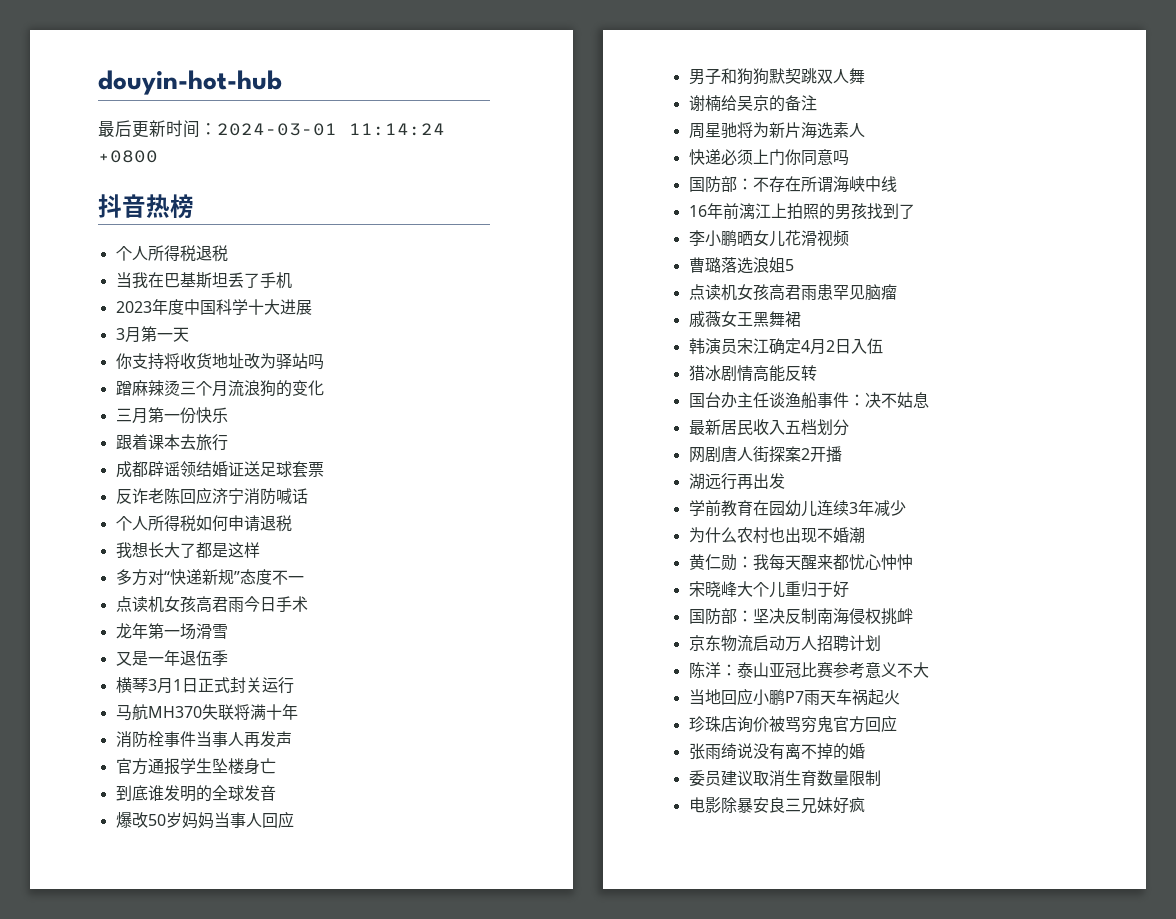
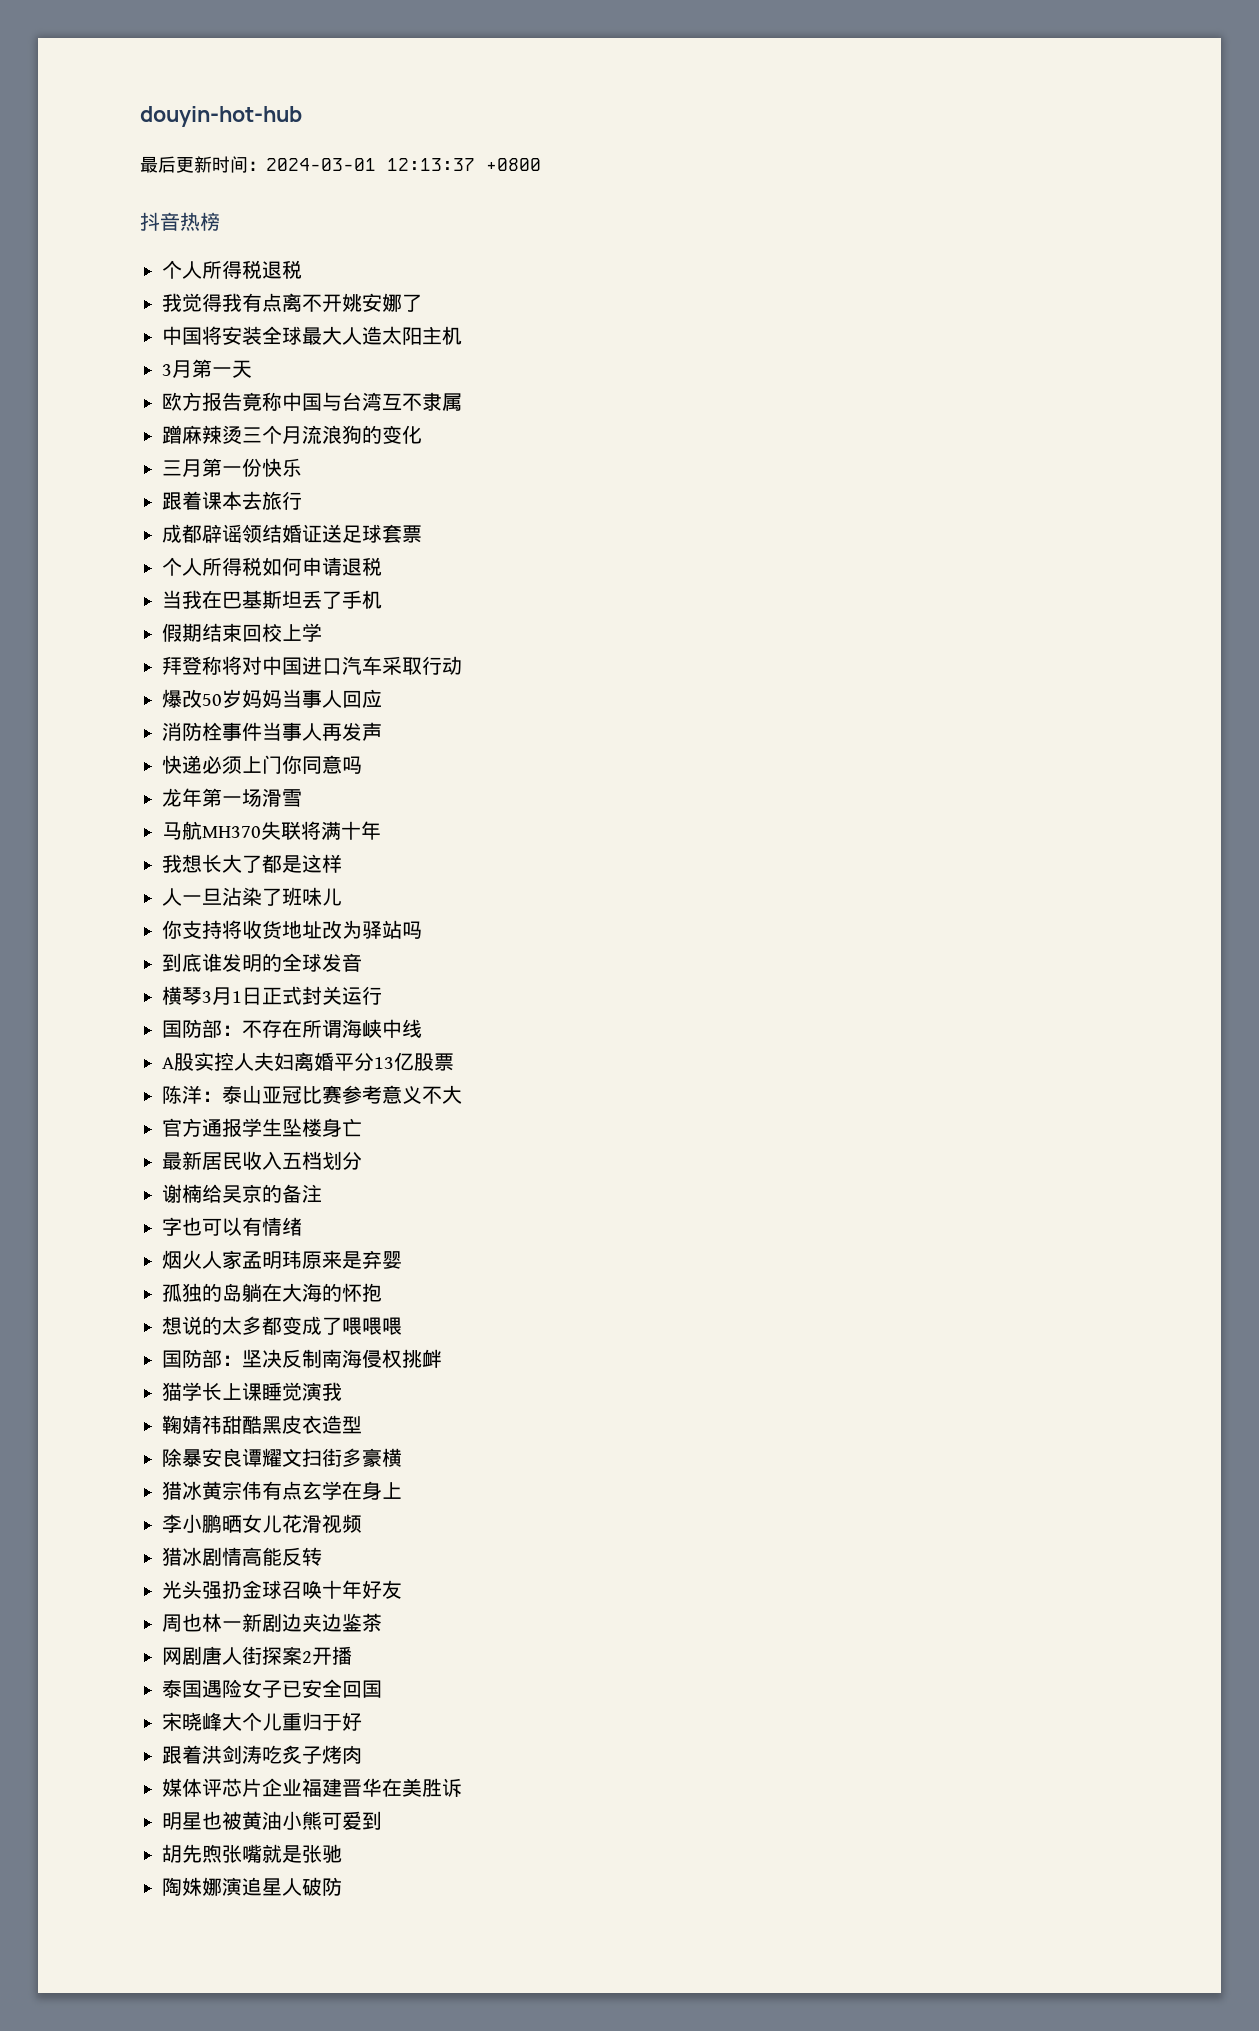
[349,123,445,136] 11:14:24 -> [387,158,475,171] 12:13:37
[115,272,292,289] [115,299,312,315] [115,326,189,343] [115,353,324,370] 当我在巴基斯坦丢了手机 // 2023年度中国科学十大进展 // 3月第一天 // 你支持将收货地址改为驿站吗 -> [162,293,422,312] [162,326,462,345] [162,359,252,378] [162,392,462,411] 我觉得我有点离不开姚安娜了 // 中国将安装全球最大人造太阳主机 // 3月第一天 // 欧方报告竟称中国与台湾互不隶属
[115,487,308,505] // 反诈老陈回应济宁消防喊话 -> (422, 534) none
(292, 523) none -> [162,590,382,609] [162,623,322,642] [162,656,462,676] [162,689,382,708] [162,722,382,741] [162,755,362,774] [162,788,302,807] [162,821,381,840] // 当我在巴基斯坦丢了手机 // 假期结束回校上学 // 拜登称将对中国进口汽车采取行动 // 爆改50岁妈妈当事人回应 // 消防栓事件当事人再发声 // 快递必须上门你同意吗 // 龙年第一场滑雪 // 马航MH370失联将满十年
[115,569,304,586] [115,596,308,613] [115,623,228,640] [115,650,228,666] 多方对“快递新规”态度不一 // 点读机女孩高君雨今日手术 // 龙年第一场滑雪 // 又是一年退伍季 -> [162,887,342,906] [162,920,422,940] [162,953,362,972] 人一旦沾染了班味儿 // 你支持将收货地址改为驿站吗 // 到底谁发明的全球发音
[115,704,298,721] [115,731,292,748] [115,758,276,775] [115,785,276,802] [115,811,294,829] [688,68,865,85] [688,95,817,112] [688,122,865,139] [688,149,849,166] // 马航MH370失联将满十年 // 消防栓事件当事人再发声 // 官方通报学生坠楼身亡 // 到底谁发明的全球发音 // 爆改50岁妈妈当事人回应 // 男子和狗狗默契跳双人舞 // 谢楠给吴京的备注 // 周星驰将为新片海选素人 // 快递必须上门你同意吗 -> (382, 995) none
[688,203,915,220] [688,230,849,247] [688,257,794,274] [688,284,897,301] [688,311,801,328] [688,338,883,355] [688,365,817,382] [688,392,929,409] [688,419,849,436] [688,446,842,463] [688,473,785,490] [688,500,906,517] [688,527,865,544] [688,554,913,571] [688,581,849,598] [688,608,913,625] [688,635,881,652] 16年前漓江上拍照的男孩找到了 // 李小鹏晒女儿花滑视频 // 曹璐落选浪姐5 // 点读机女孩高君雨患罕见脑瘤 // 戚薇女王黑舞裙 // 韩演员宋江确定4月2日入伍 // 猎冰剧情高能反转 // 国台办主任谈渔船事件：决不姑息 // 最新居民收入五档划分 // 网剧唐人街探案2开播 // 湖远行再出发 // 学前教育在园幼儿连续3年减少 // 为什么农村也出现不婚潮 // 黄仁勋：我每天醒来都忧心忡忡 // 宋晓峰大个儿重归于好 // 国防部：坚决反制南海侵权挑衅 // 京东物流启动万人招聘计划 -> [162,1052,454,1071] A股实控人夫妇离婚平分13亿股票
[688,688,900,706] [688,715,897,733] [688,743,865,760] [688,770,881,787] [688,797,865,814] 当地回应小鹏P7雨天车祸起火 // 珍珠店询价被骂穷鬼官方回应 // 张雨绮说没有离不掉的婚 // 委员建议取消生育数量限制 // 电影除暴安良三兄妹好疯 -> [162,1118,362,1137] [162,1151,362,1170] [162,1184,322,1203] [162,1217,302,1236] [162,1250,402,1269] [162,1283,382,1302] [162,1316,402,1335] [162,1349,442,1368] [162,1382,342,1401] [162,1415,362,1434] [162,1448,402,1467] [162,1481,402,1500] [162,1514,362,1534] [162,1547,322,1566] [162,1580,402,1599] [162,1613,382,1633] [162,1646,352,1665] [162,1679,382,1698] [162,1712,362,1731] [162,1745,362,1764] [162,1778,462,1797] [162,1811,382,1830] [162,1844,342,1863] [162,1877,342,1896] 官方通报学生坠楼身亡 // 最新居民收入五档划分 // 谢楠给吴京的备注 // 字也可以有情绪 // 烟火人家孟明玮原来是弃婴 // 孤独的岛躺在大海的怀抱 // 想说的太多都变成了喂喂喂 // 国防部：坚决反制南海侵权挑衅 // 猫学长上课睡觉演我 // 鞠婧祎甜酷黑皮衣造型 // 除暴安良谭耀文扫街多豪横 // 猎冰黄宗伟有点玄学在身上 // 李小鹏晒女儿花滑视频 // 猎冰剧情高能反转 // 光头强扔金球召唤十年好友 // 周也林一新剧边夹边鉴茶 // 网剧唐人街探案2开播 // 泰国遇险女子已安全回国 // 宋晓峰大个儿重归于好 // 跟着洪剑涛吃炙子烤肉 // 媒体评芯片企业福建晋华在美胜诉 // 明星也被黄油小熊可爱到 // 胡先煦张嘴就是张驰 // 陶姝娜演追星人破防

